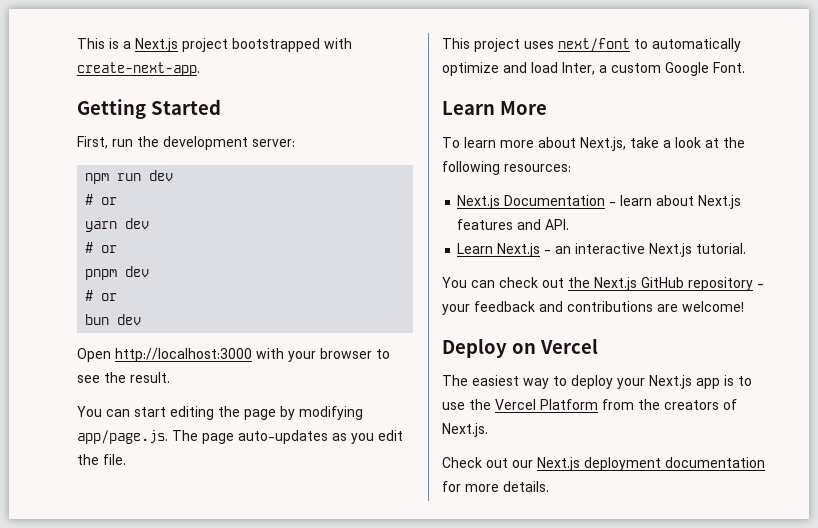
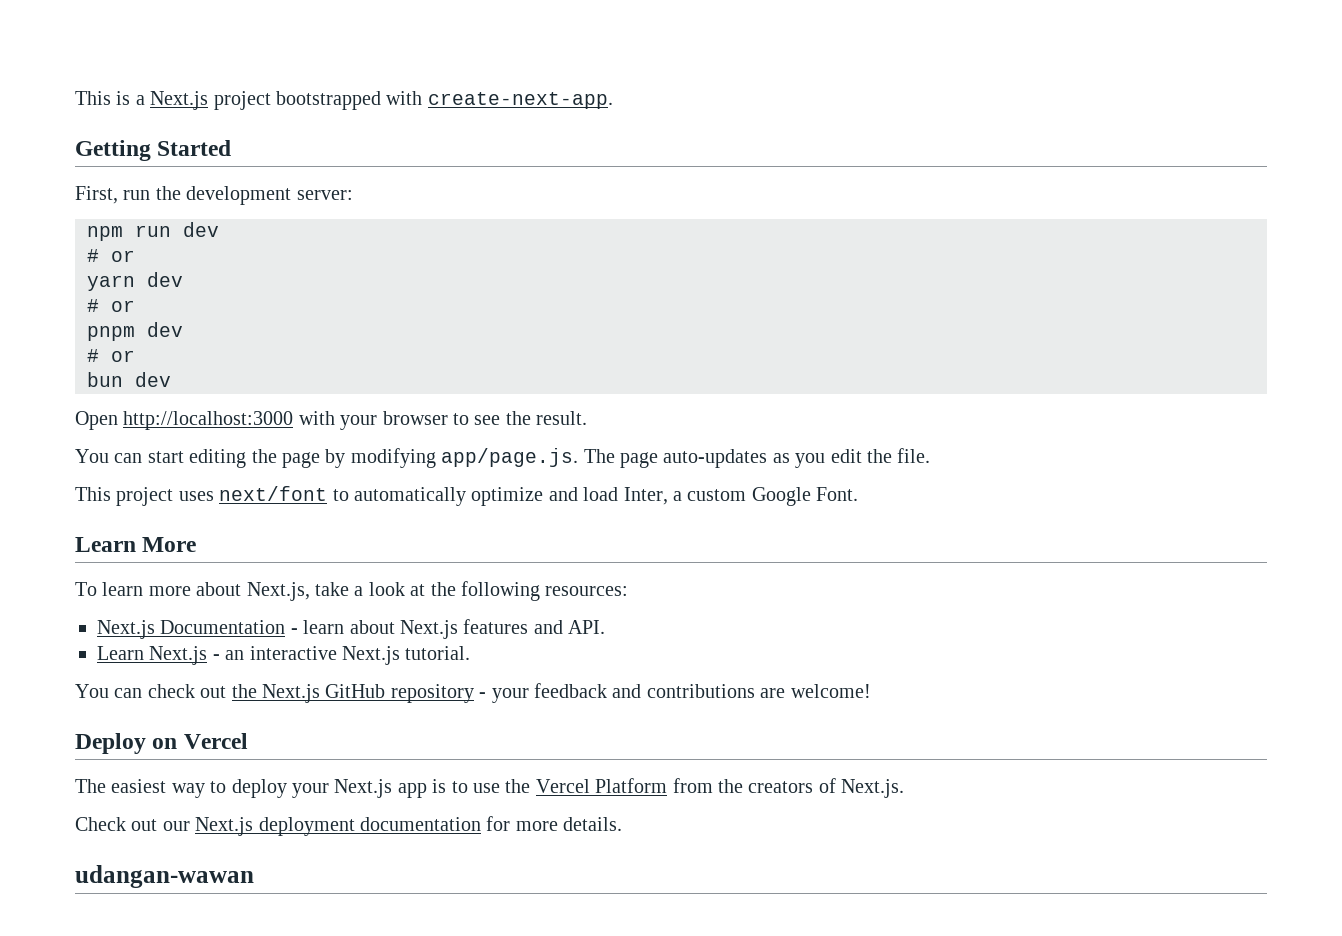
(549, 486) none -> [75,865,254,888] // udangan-wawan

